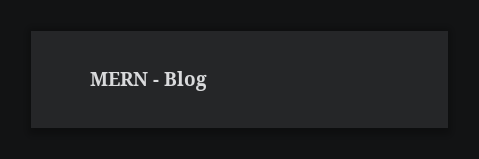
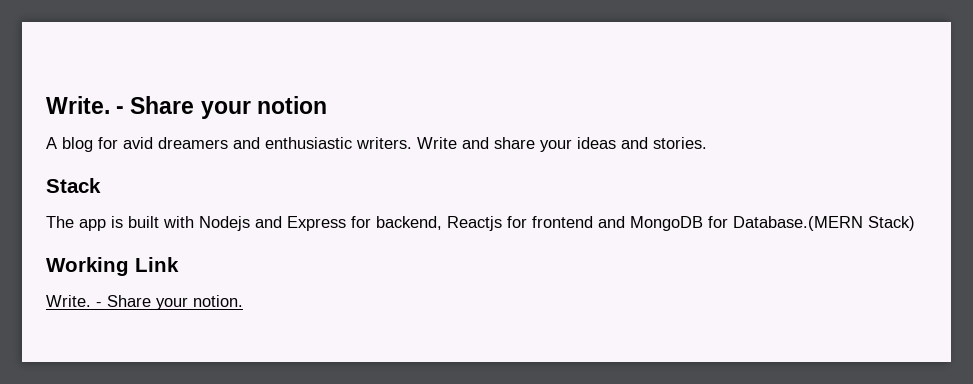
[90,71,208,91] MERN - Blog -> [46,96,327,119] [46,137,707,152] [46,178,101,193] [46,216,915,231] [46,257,179,276] [46,295,243,310] Write. - Share your notion // A blog for avid dreamers and enthusiastic writers. Write and share your ideas and stories. // Stack // The app is built with Nodejs and Express for backend, Reactjs for frontend and MongoDB for Database.(MERN Stack) // Working Link // Write. - Share your notion.

